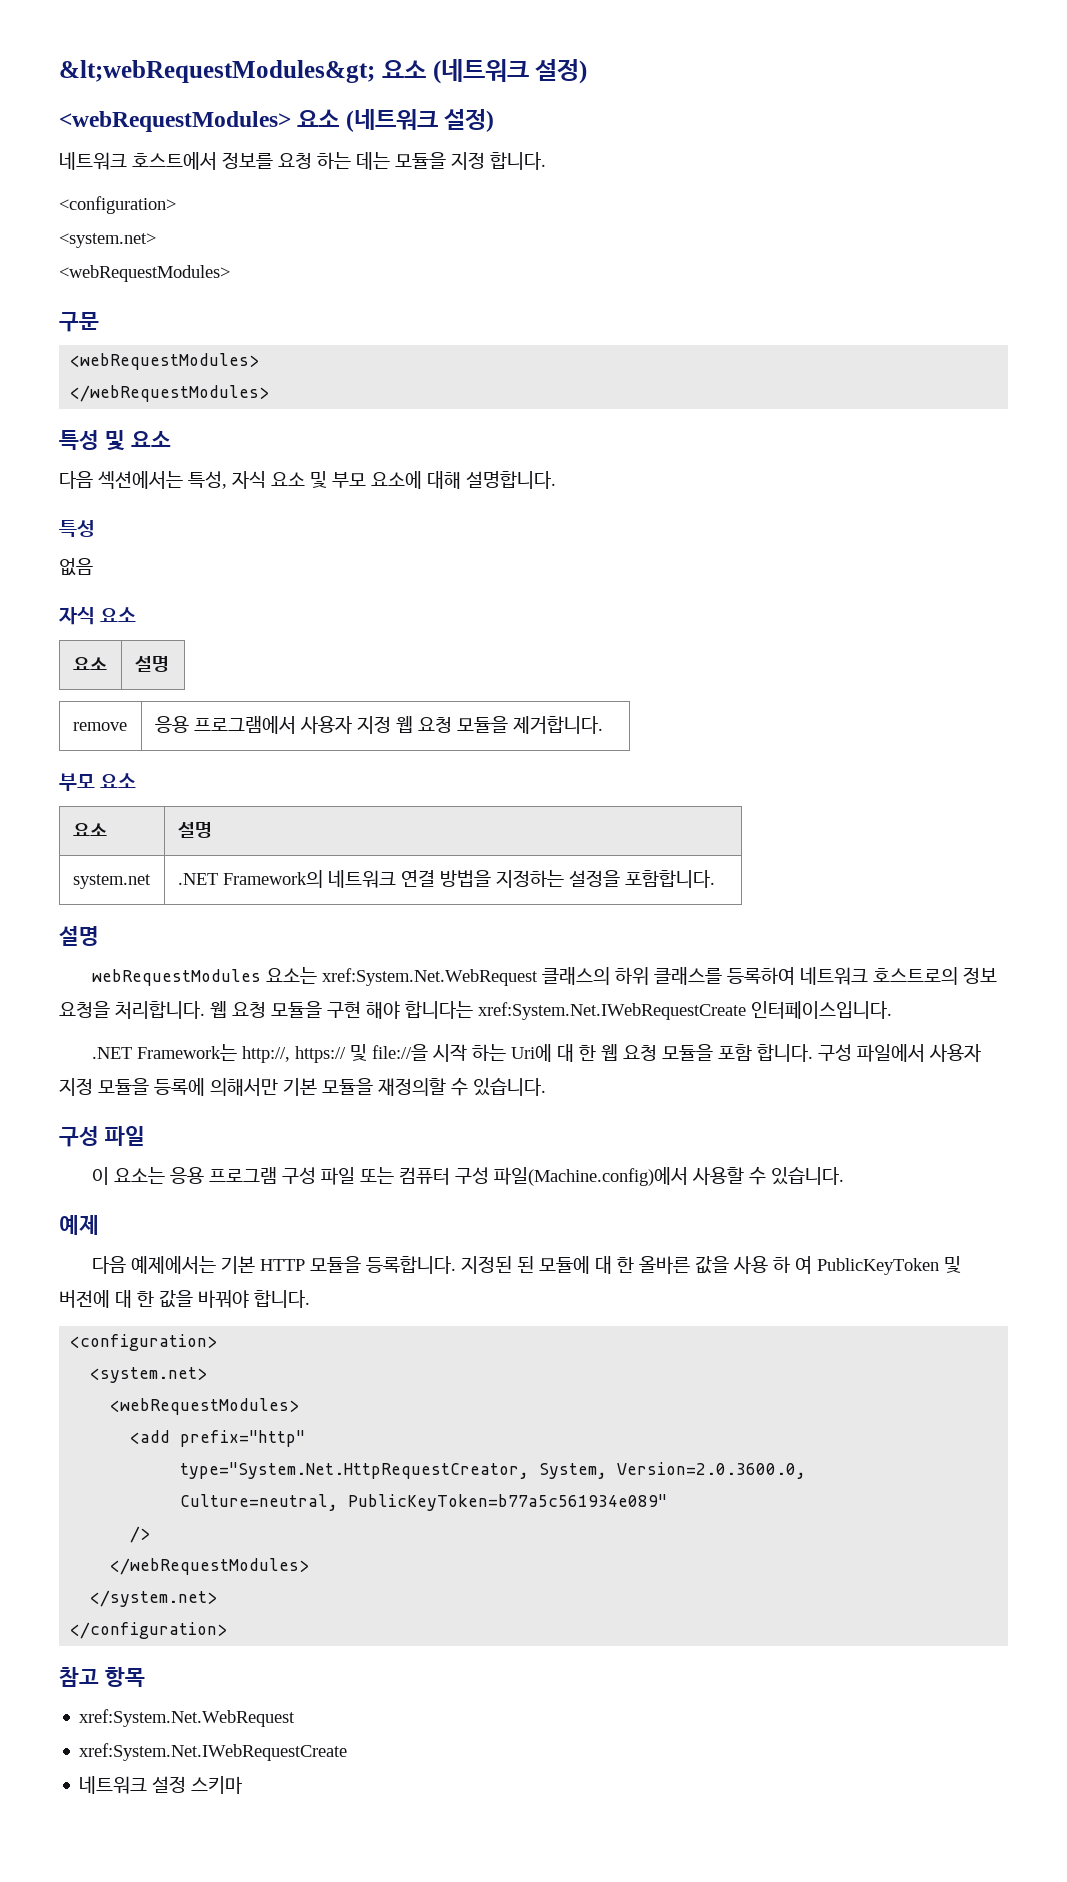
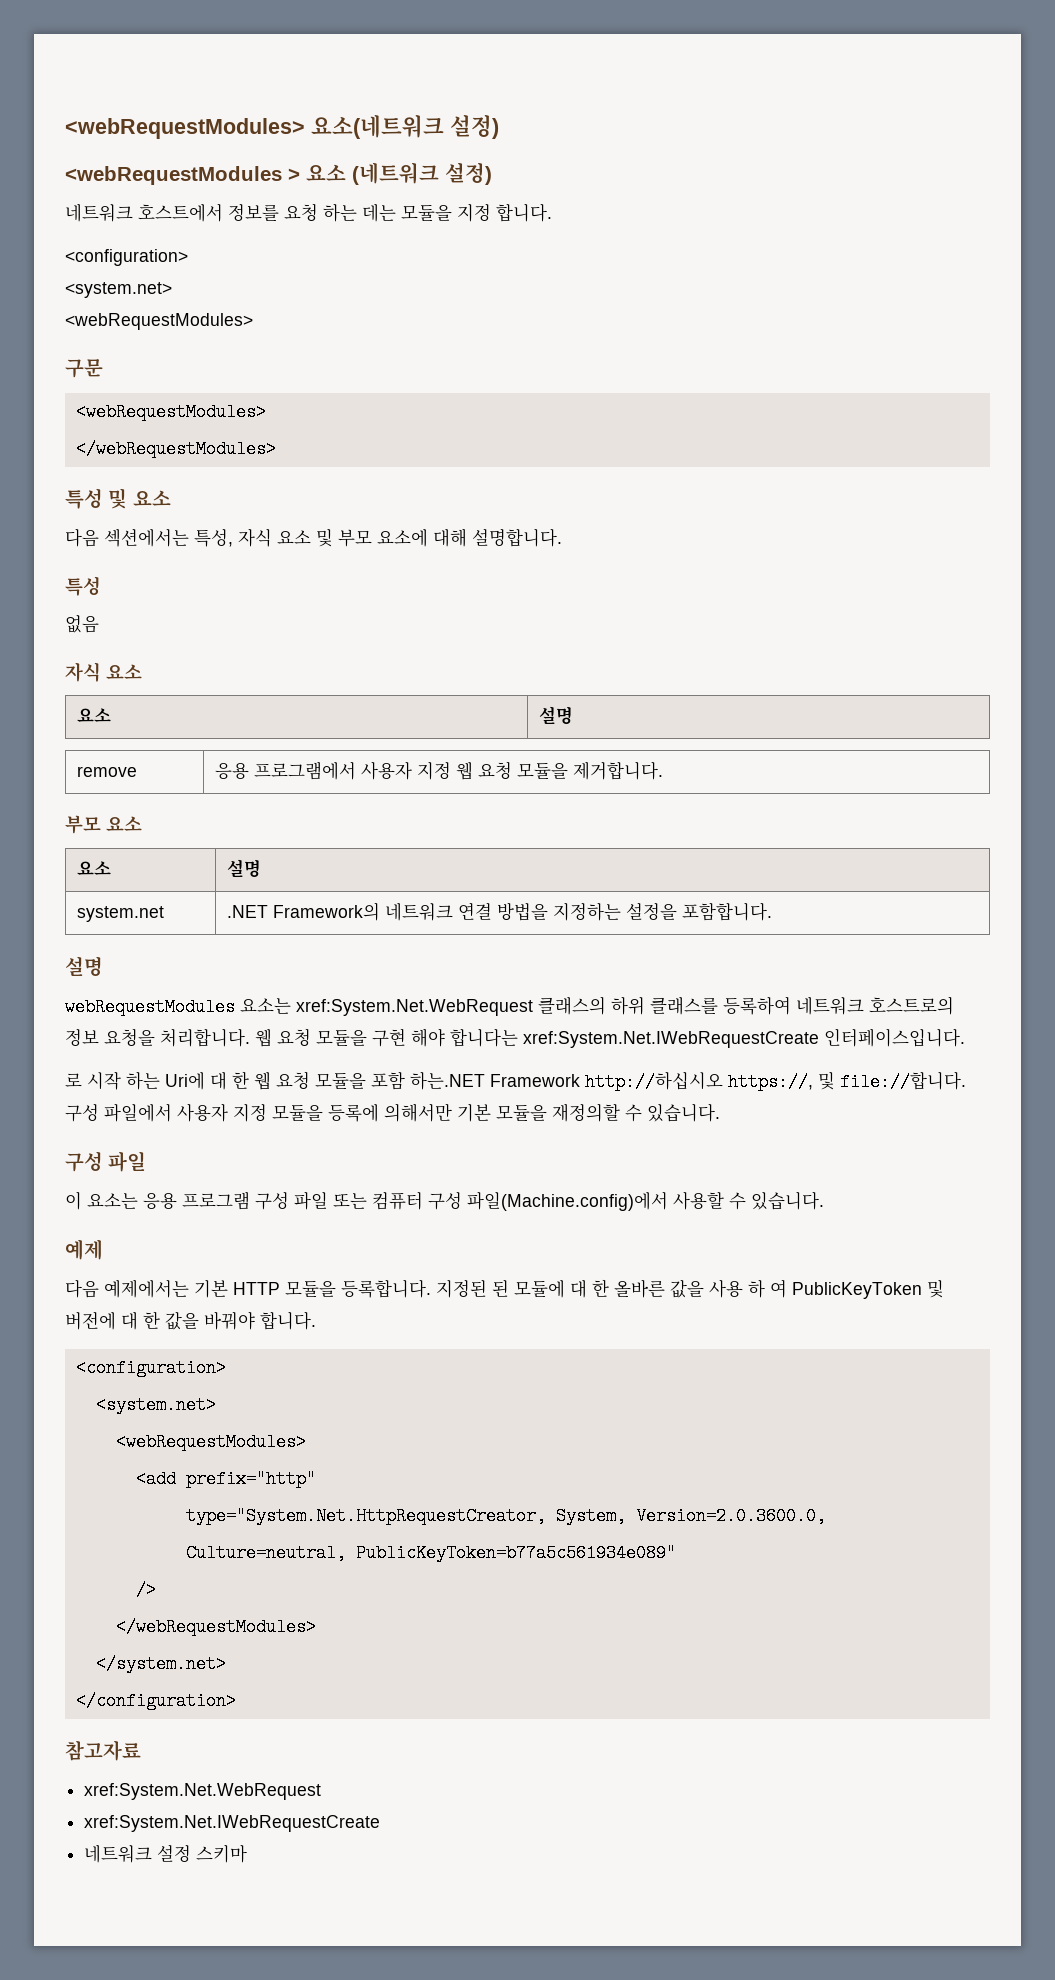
[59,59,588,84] [59,111,291,132] &lt;webRequestModules&gt; 요소 (네트워크 설정) // <webRequestModules> -> [65,115,499,139] [65,166,300,185] <webRequestModules> 요소(네트워크 설정) // <webRequestModules >
[92,1044,429,1063] .NET Framework는 http://, https:// 및 file://을 -> [65,1073,82,1087] 로
[757,1044,814,1062] 합니다. -> [410,1071,966,1091] 하는.NET Framework http://하십시오 https://, 및 file://합니다.
[59,1667,145,1687] 참고 항목 -> [65,1740,141,1761] 참고자료

